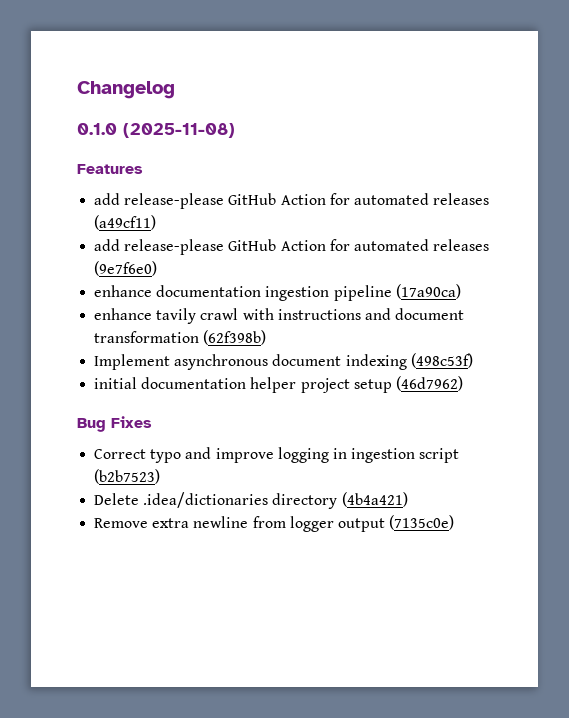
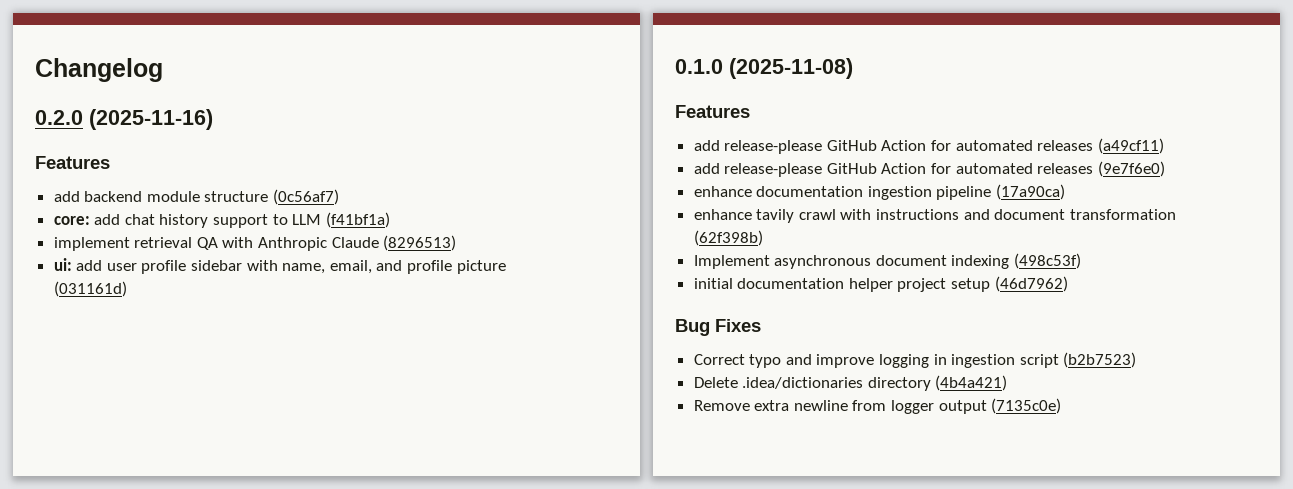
(175, 90) none -> [35,109,213,130] [35,156,110,169] [53,189,340,205] [53,212,390,228] [53,235,457,251] [53,258,506,274] [53,281,127,297] // 0.2.0 (2025-11-16) // Features // add backend module structure (0c56af7) // core: add chat history support to LLM (f41bf1a) // implement retrieval QA with Anthropic Claude (8296513) // ui: add user profile sidebar with name, email, and profile picture (031161d)

